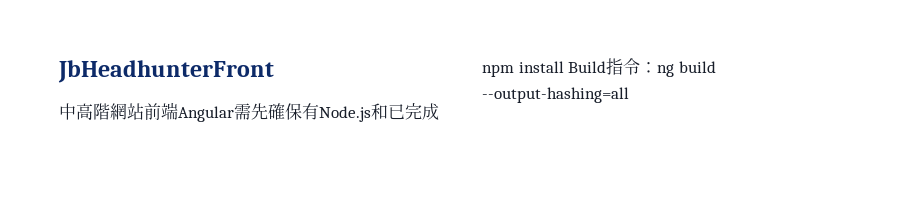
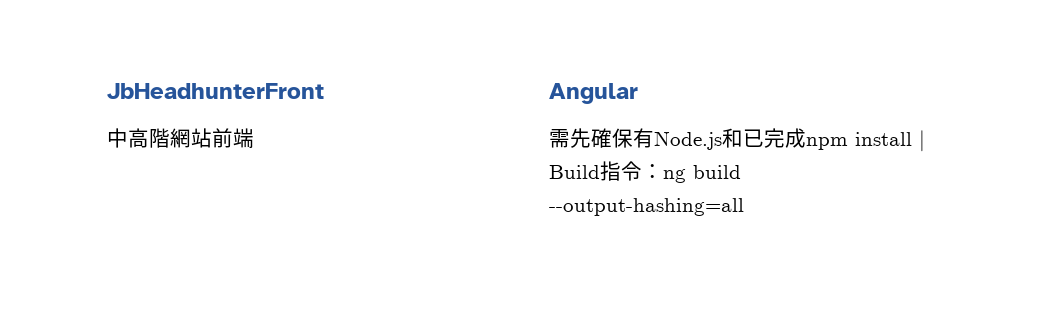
(178, 111) none -> (254, 138) //
(234, 114) none -> (638, 93) //
(564, 67) none -> [919,130,925,152] |

